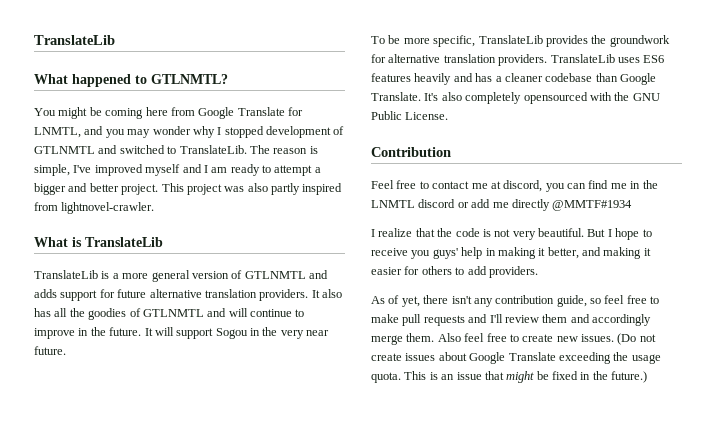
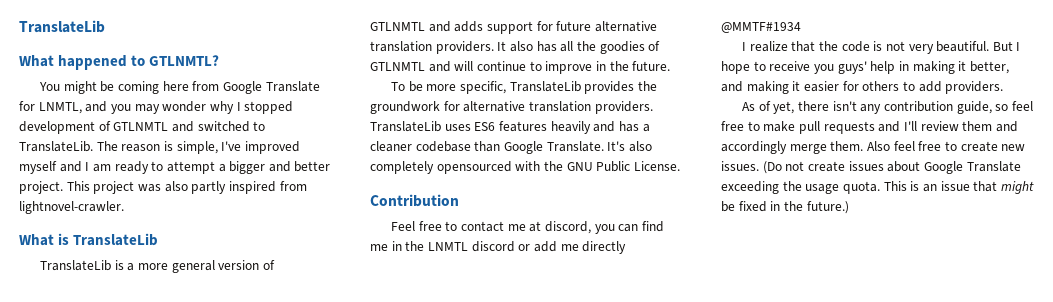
[144,327,330,339] [34,346,66,355] It will support Sogou in the very near future. -> (671, 66) none

